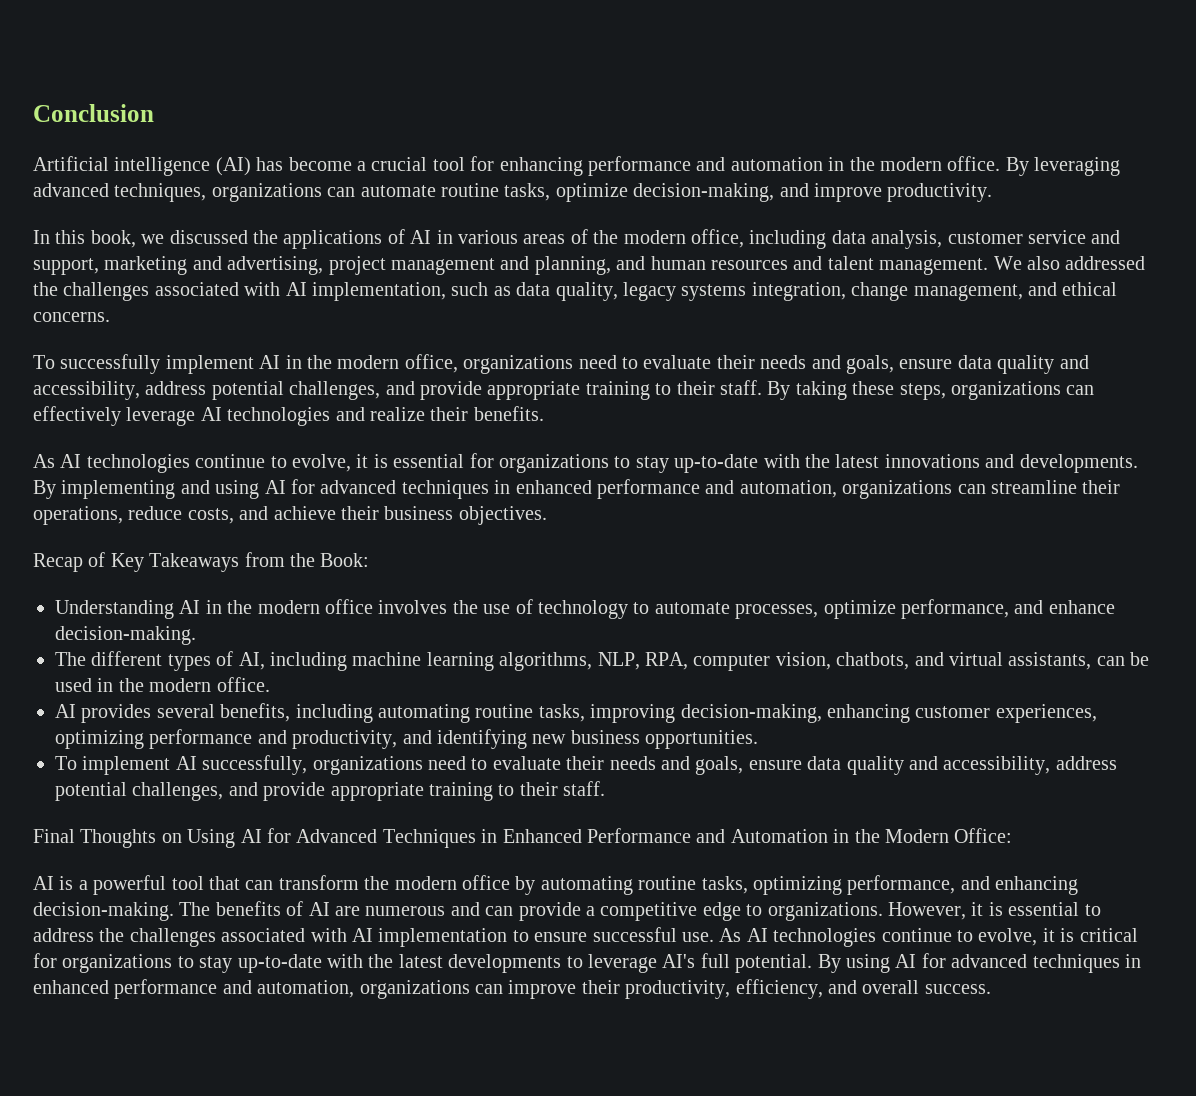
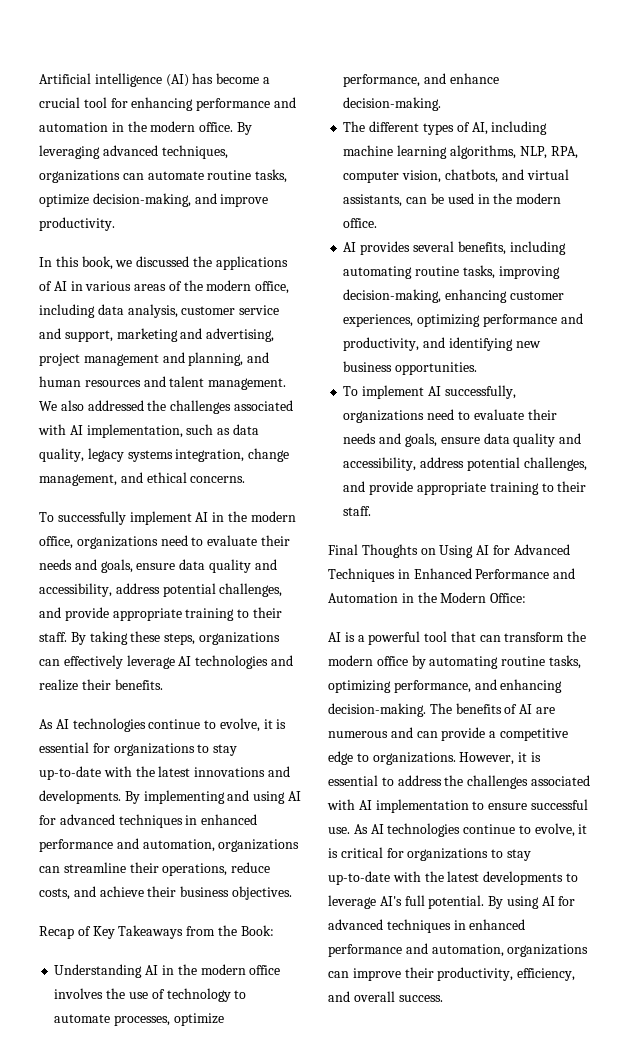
[33,104,154,122] Conclusion // -> (39, 78) none

